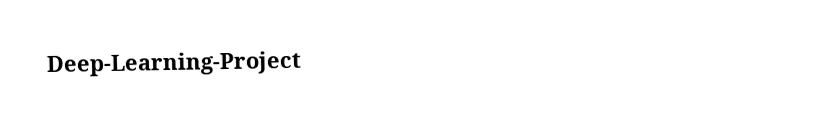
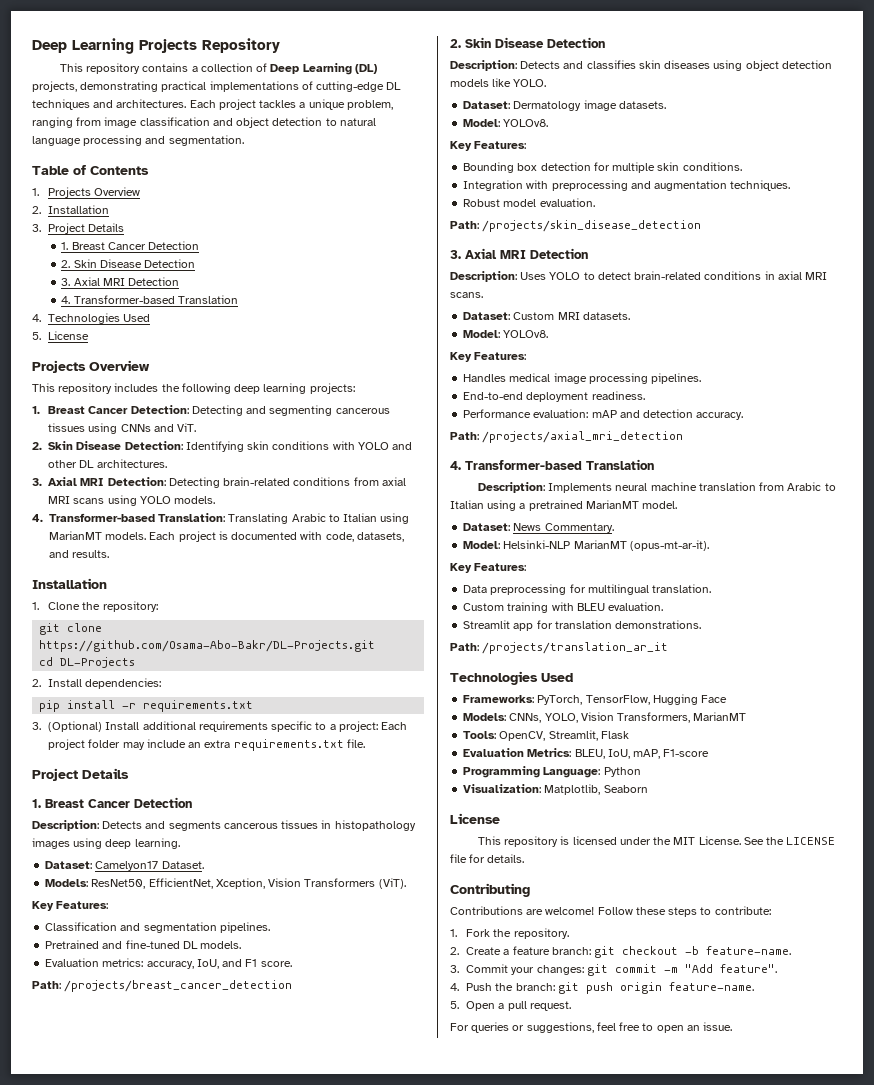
[46,50,302,78] Deep-Learning-Project -> [32,38,280,54] [59,63,377,75] [32,81,402,92] [32,99,393,110] [32,117,376,128] [32,135,244,146] [32,165,149,175] [32,187,141,198] [32,205,110,214] [32,223,125,234] [61,241,200,250] [61,259,196,268] [61,277,180,286] [61,295,238,304] [32,313,151,324] [32,331,90,340] [32,360,150,373] [32,383,355,394] [32,405,390,416] [48,423,197,434] [32,441,413,452] [48,459,167,468] [32,477,406,488] [48,495,216,506] [32,513,410,524] [49,531,404,542] [49,550,110,558] [32,578,107,589] [32,601,158,612] [39,623,103,635] [39,640,376,652] [39,657,136,668] [32,678,162,689] [39,700,254,712] [32,721,408,732] [48,739,365,751] [32,768,129,781] [32,797,192,808] [32,820,416,831] [32,838,180,849] [45,861,204,871] [45,878,406,889] [32,901,109,911] [45,922,270,933] [45,940,242,949] [45,958,292,969] [32,980,293,992] [450,37,605,48] [450,60,832,71] [450,78,547,87] [463,100,666,111] [463,119,549,127] [450,141,527,151] [463,162,742,173] [463,180,791,191] [463,198,595,207] [450,220,702,232] [450,248,588,259] [450,271,828,282] [450,292,483,298] [463,312,630,320] [463,330,549,338] [450,352,527,362] [463,373,702,384] [463,391,645,402] [463,409,744,420] [450,431,684,443] [450,459,654,470] [477,482,836,493] [450,500,678,511] [463,523,614,533] [463,540,709,551] [450,563,527,573] [463,584,712,595] [463,602,664,613] [463,620,702,631] [450,642,669,654] [450,671,573,685] [463,694,728,705] [463,712,747,723] [463,730,629,741] [463,748,710,759] [463,766,641,778] [463,784,648,795] [450,813,500,824] [477,836,836,847] [450,854,525,863] [450,883,530,897] [450,906,771,917] [450,928,569,939] [450,946,792,958] [450,964,777,976] [450,982,754,994] [450,1001,571,1011] [450,1022,733,1033] Deep Learning Projects Repository // This repository contains a collection of Deep Learning (DL) projects, demonstrating practical implementations of cutting-edge DL techniques and architectures. Each project tackles a unique problem, ranging from image classification and object detection to natural language processing and segmentation. // Table of Contents // 1. Projects Overview // 2. Installation // 3. Project Details // 1. Breast Cancer Detection // 2. Skin Disease Detection // 3. Axial MRI Detection // 4. Transformer-based Translation // 4. Technologies Used // 5. License // Projects Overview // This repository includes the following deep learning projects: // 1. Breast Cancer Detection: Detecting and segmenting cancerous tissues using CNNs and ViT. // 2. Skin Disease Detection: Identifying skin conditions with YOLO and other DL architectures. // 3. Axial MRI Detection: Detecting brain-related conditions from axial MRI scans using YOLO models. // 4. Transformer-based Translation: Translating Arabic to Italian using MarianMT models. Each project is documented with code, datasets, and results. // Installation // 1. Clone the repository: // git clone https://github.com/Osama-Abo-Bakr/DL-Projects.git // cd DL-Projects // 2. Install dependencies: // pip install -r requirements.txt // 3. (Optional) Install additional requirements specific to a project: Each project folder may include an extra requirements.txt file. // Project Details // 1. Breast Cancer Detection // Description: Detects and segments cancerous tissues in histopathology images using deep learning. // Dataset: Camelyon17 Dataset. // Models: ResNet50, EfficientNet, Xception, Vision Transformers (ViT). // Key Features: // Classification and segmentation pipelines. // Pretrained and fine-tuned DL models. // Evaluation metrics: accuracy, IoU, and F1 score. // Path: /projects/breast_cancer_detection // 2. Skin Disease Detection // Description: Detects and classifies skin diseases using object detection models like YOLO. // Dataset: Dermatology image datasets. // Model: YOLOv8. // Key Features: // Bounding box detection for multiple skin conditions. // Integration with preprocessing and augmentation techniques. // Robust model evaluation. // Path: /projects/skin_disease_detection // 3. Axial MRI Detection // Description: Uses YOLO to detect brain-related conditions in axial MRI scans. // Dataset: Custom MRI datasets. // Model: YOLOv8. // Key Features: // Handles medical image processing pipelines. // End-to-end deployment readiness. // Performance evaluation: mAP and detection accuracy. // Path: /projects/axial_mri_detection // 4. Transformer-based Translation // Description: Implements neural machine translation from Arabic to Italian using a pretrained MarianMT model. // Dataset: News Commentary. // Model: Helsinki-NLP MarianMT (opus-mt-ar-it). // Key Features: // Data preprocessing for multilingual translation. // Custom training with BLEU evaluation. // Streamlit app for translation demonstrations. // Path: /projects/translation_ar_it // Technologies Used // Frameworks: PyTorch, TensorFlow, Hugging Face // Models: CNNs, YOLO, Vision Transformers, MarianMT // Tools: OpenCV, Streamlit, Flask // Evaluation Metrics: BLEU, IoU, mAP, F1-score // Programming Language: Python // Visualization: Matplotlib, Seaborn // License // This repository is licensed under the MIT License. See the LICENSE file for details. // Contributing // Contributions are welcome! Follow these steps to contribute: // 1. Fork the repository. // 2. Create a feature branch: git checkout -b feature-name. // 3. Commit your changes: git commit -m "Add feature". // 4. Push the branch: git push origin feature-name. // 5. Open a pull request. // For queries or suggestions, feel free to open an issue.

